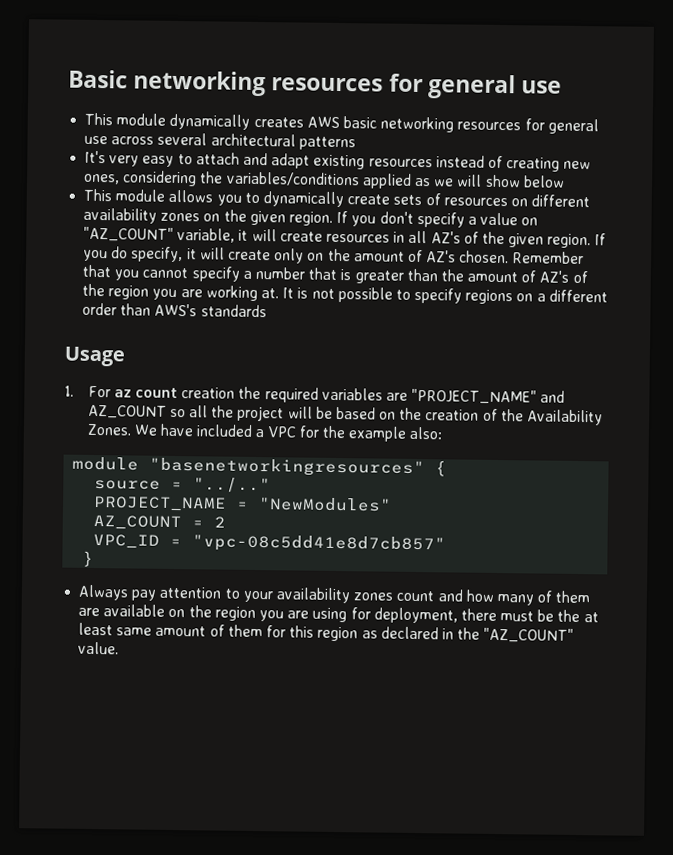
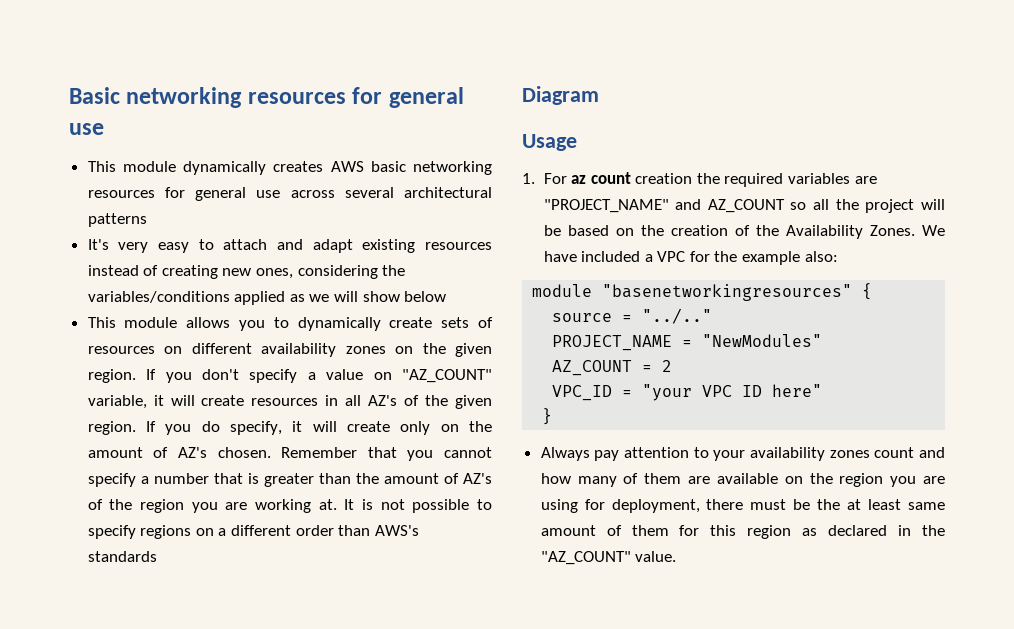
(267, 311) none -> [522,86,599,105] // Diagram
[192,534,447,554] "vpc-08c5dd41e8d7cb857" -> [642,384,823,401] "your VPC ID here"

